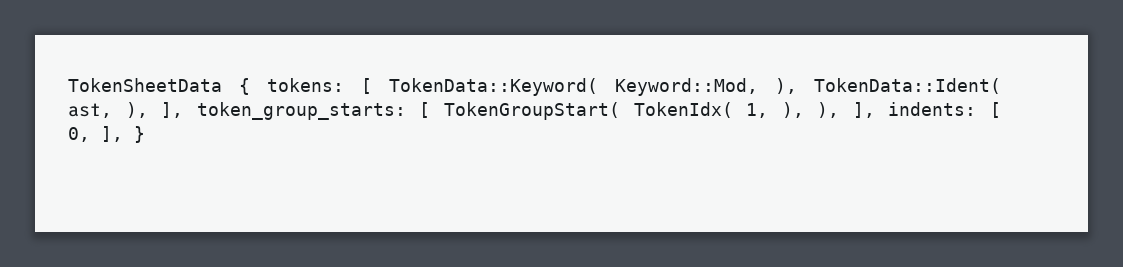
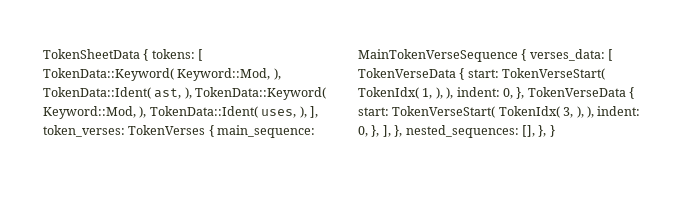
[161,102,1002,120] [68,126,123,142] ], token_group_starts: [ TokenGroupStart( TokenIdx( 1, ), ), ], indents: [ 0, ], -> [195,87,327,100] [43,106,318,119] [43,125,316,138] [358,49,614,62] [358,68,606,80] [358,87,634,99] [358,106,641,118] [358,125,547,138] TokenData::Keyword( Keyword::Mod, ), TokenData::Ident( uses, ), ], token_verses: TokenVerses { main_sequence: MainTokenVerseSequence { verses_data: [ TokenVerseData { start: TokenVerseStart( TokenIdx( 1, ), ), indent: 0, }, TokenVerseData { start: TokenVerseStart( TokenIdx( 3, ), ), indent: 0, }, ], }, nested_sequences: [], },

